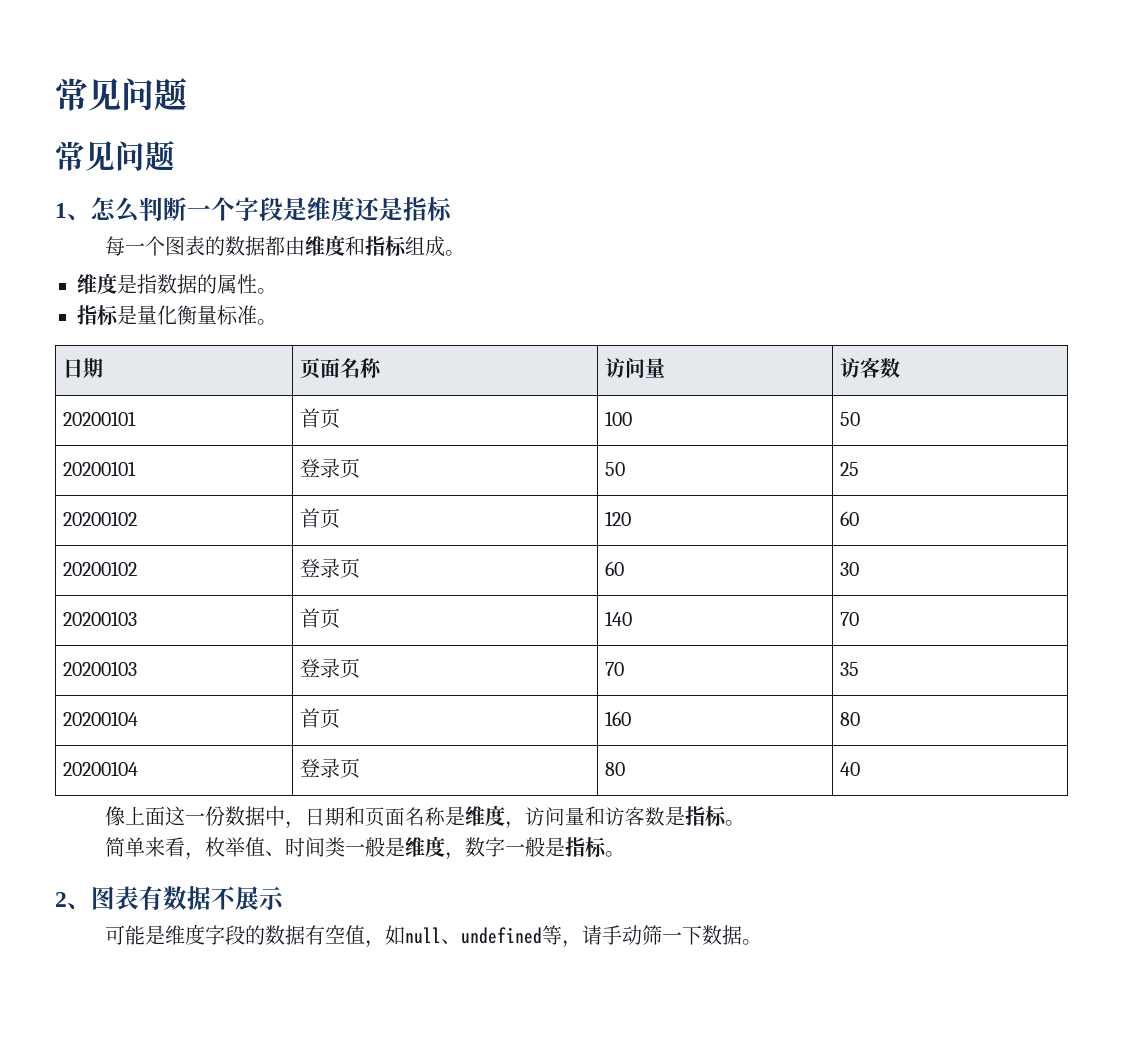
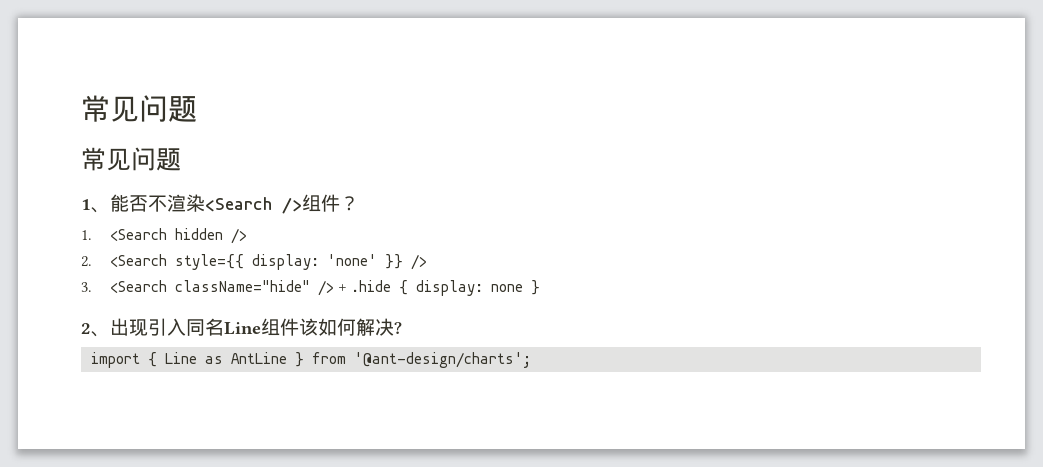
[91,197,453,223] [105,235,466,257] [77,273,277,294] [77,305,277,326] [63,358,104,378] [300,358,383,379] [605,358,666,378] [840,358,901,378] [63,411,137,426] [300,408,341,428] [605,411,633,426] [840,412,861,426] [63,461,137,476] [300,458,361,478] [605,462,626,476] [840,462,860,476] [63,511,138,526] [300,508,341,528] [605,511,632,526] [840,511,860,526] [63,561,138,576] [300,558,361,578] [605,561,625,576] [840,562,860,576] [63,611,138,626] [300,608,341,628] [605,611,633,626] [840,612,860,626] [63,661,138,676] [300,658,361,678] [605,662,625,676] [840,662,860,676] [63,711,139,726] [300,708,341,728] [605,711,632,726] [840,712,861,726] [63,761,139,776] [300,758,361,778] [605,762,626,776] [840,762,861,776] [105,805,746,829] [105,836,626,860] [55,886,284,910] [105,924,763,948] 怎么判断一个字段是维度还是指标 // 每一个图表的数据都由维度和指标组成。 // 维度是指数据的属性。 // 指标是量化衡量标准。 // 日期 | 页面名称 | 访问量 | 访客数 // 20200101 | 首页 | 100 | 50 // 20200101 | 登录页 | 50 | 25 // 20200102 | 首页 | 120 | 60 // 20200102 | 登录页 | 60 | 30 // 20200103 | 首页 | 140 | 70 // 20200103 | 登录页 | 70 | 35 // 20200104 | 首页 | 160 | 80 // 20200104 | 登录页 | 80 | 40 // 像上面这一份数据中，日期和页面名称是维度，访问量和访客数是指标。 // 简单来看，枚举值、时间类一般是维度，数字一般是指标。 // 2、图表有数据不展示 // 可能是维度字段的数据有空值，如null、undefined等，请手动筛一下数据。 -> [110,194,359,214] [81,228,247,244] [81,254,427,270] [81,280,541,296] [81,318,402,337] [90,352,531,368] 能否不渲染<Search />组件？ // 1. <Search hidden /> // 2. <Search style={{ display: 'none' }} /> // 3. <Search className="hide" /> + .hide { display: none } // 2、出现引入同名Line组件该如何解决? // import { Line as AntLine } from '@ant-design/charts';

